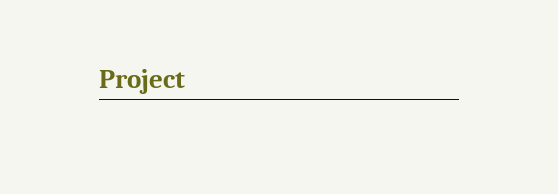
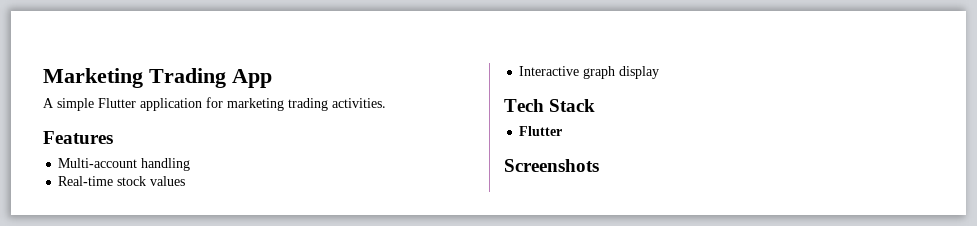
[99,69,185,94] Project -> [43,68,272,88] [43,97,386,111] [43,131,113,144] [58,158,191,171] [58,176,186,186] [519,66,660,79] [504,99,596,112] [519,126,563,136] [504,159,599,172] Marketing Trading App // A simple Flutter application for marketing trading activities. // Features // Multi-account handling // Real-time stock values // Interactive graph display // Tech Stack // Flutter // Screenshots

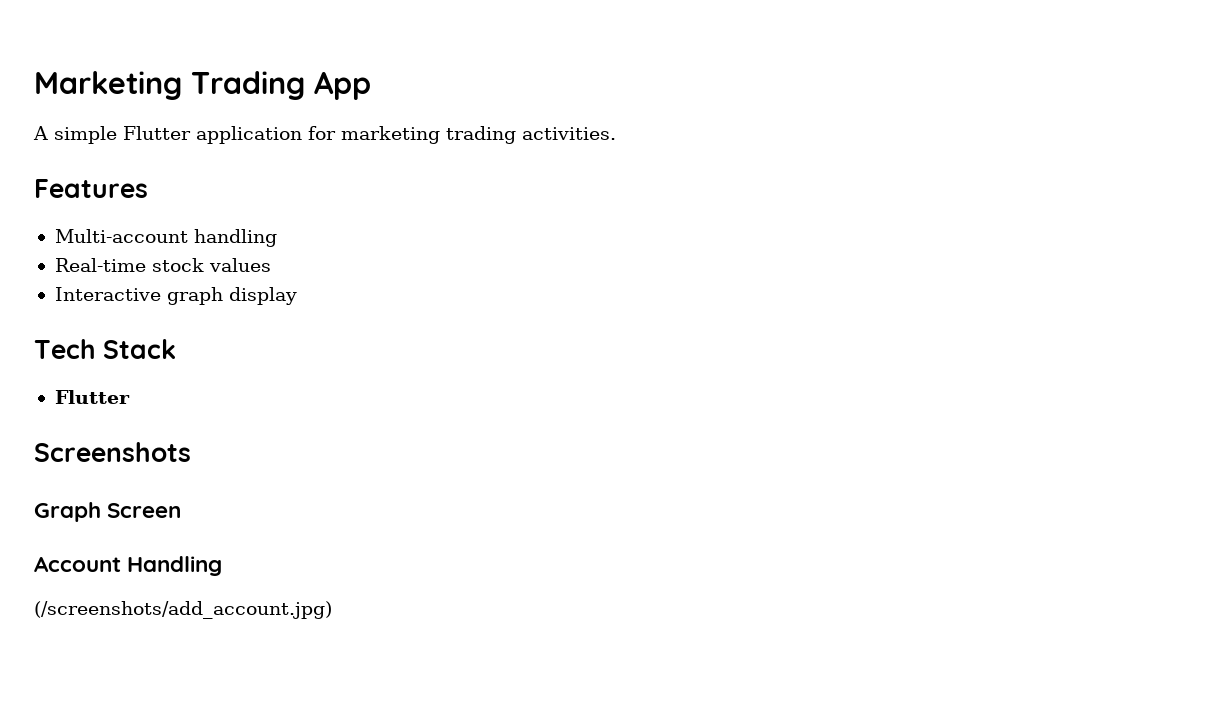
(599, 165) none -> [34,502,182,522] [34,556,223,576] [34,601,332,619] // Graph Screen // Account Handling // (/screenshots/add_account.jpg)

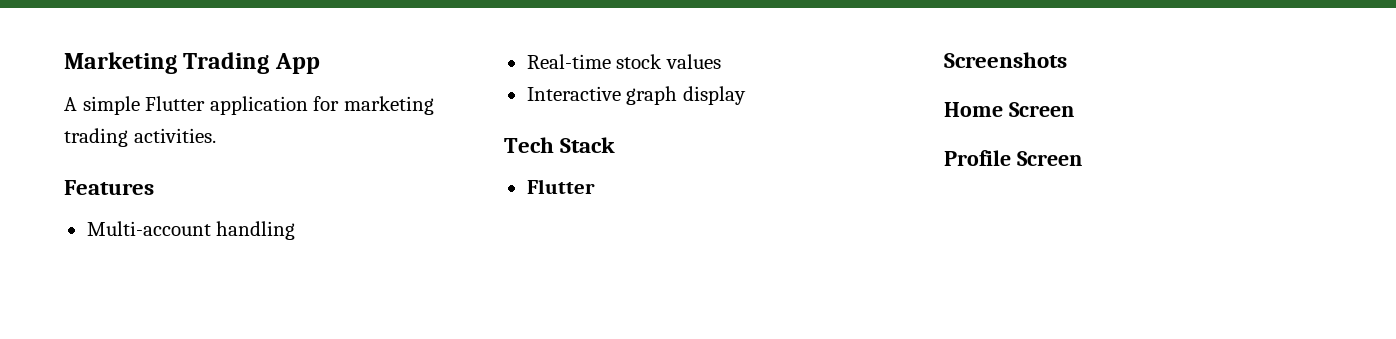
[34,502,101,522] Graph -> [944,102,1003,117] Home
[34,556,223,576] [34,601,332,619] Account Handling // (/screenshots/add_account.jpg) -> [944,150,1082,166] Profile Screen

